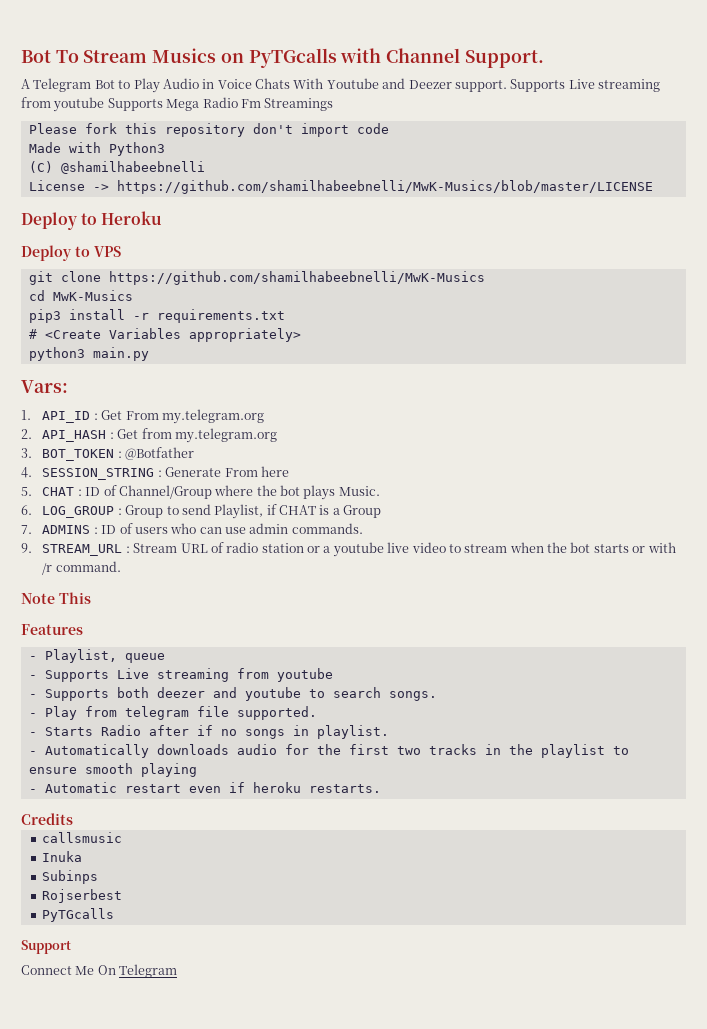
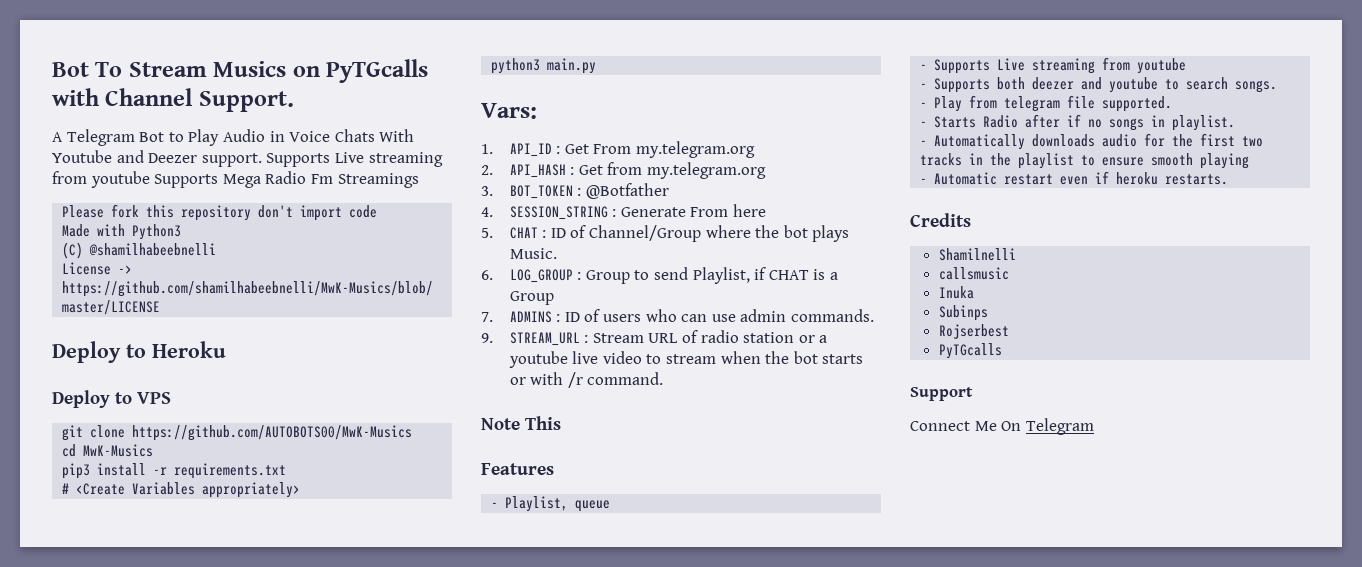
[108,271,485,285] https://github.com/shamilhabeebnelli/MwK-Musics -> [132,425,413,441] https://github.com/AUTOBOTS00/MwK-Musics
(73, 819) none -> [938,248,1016,261] // Shamilnelli

